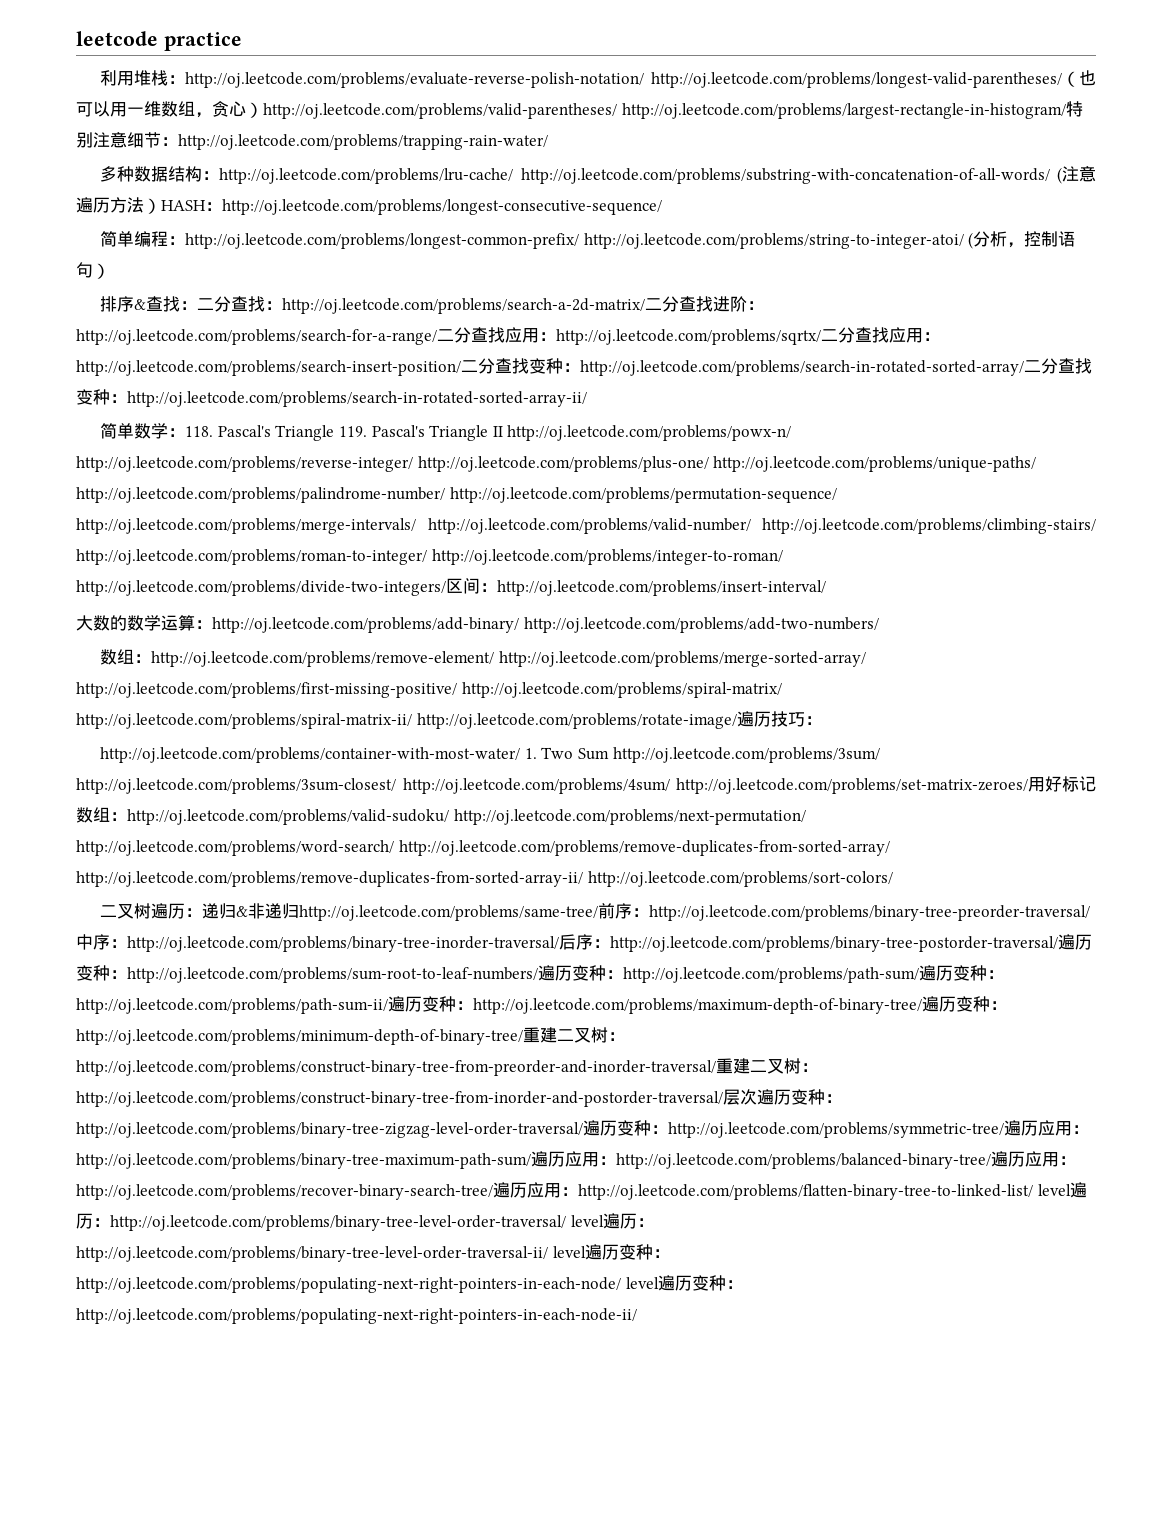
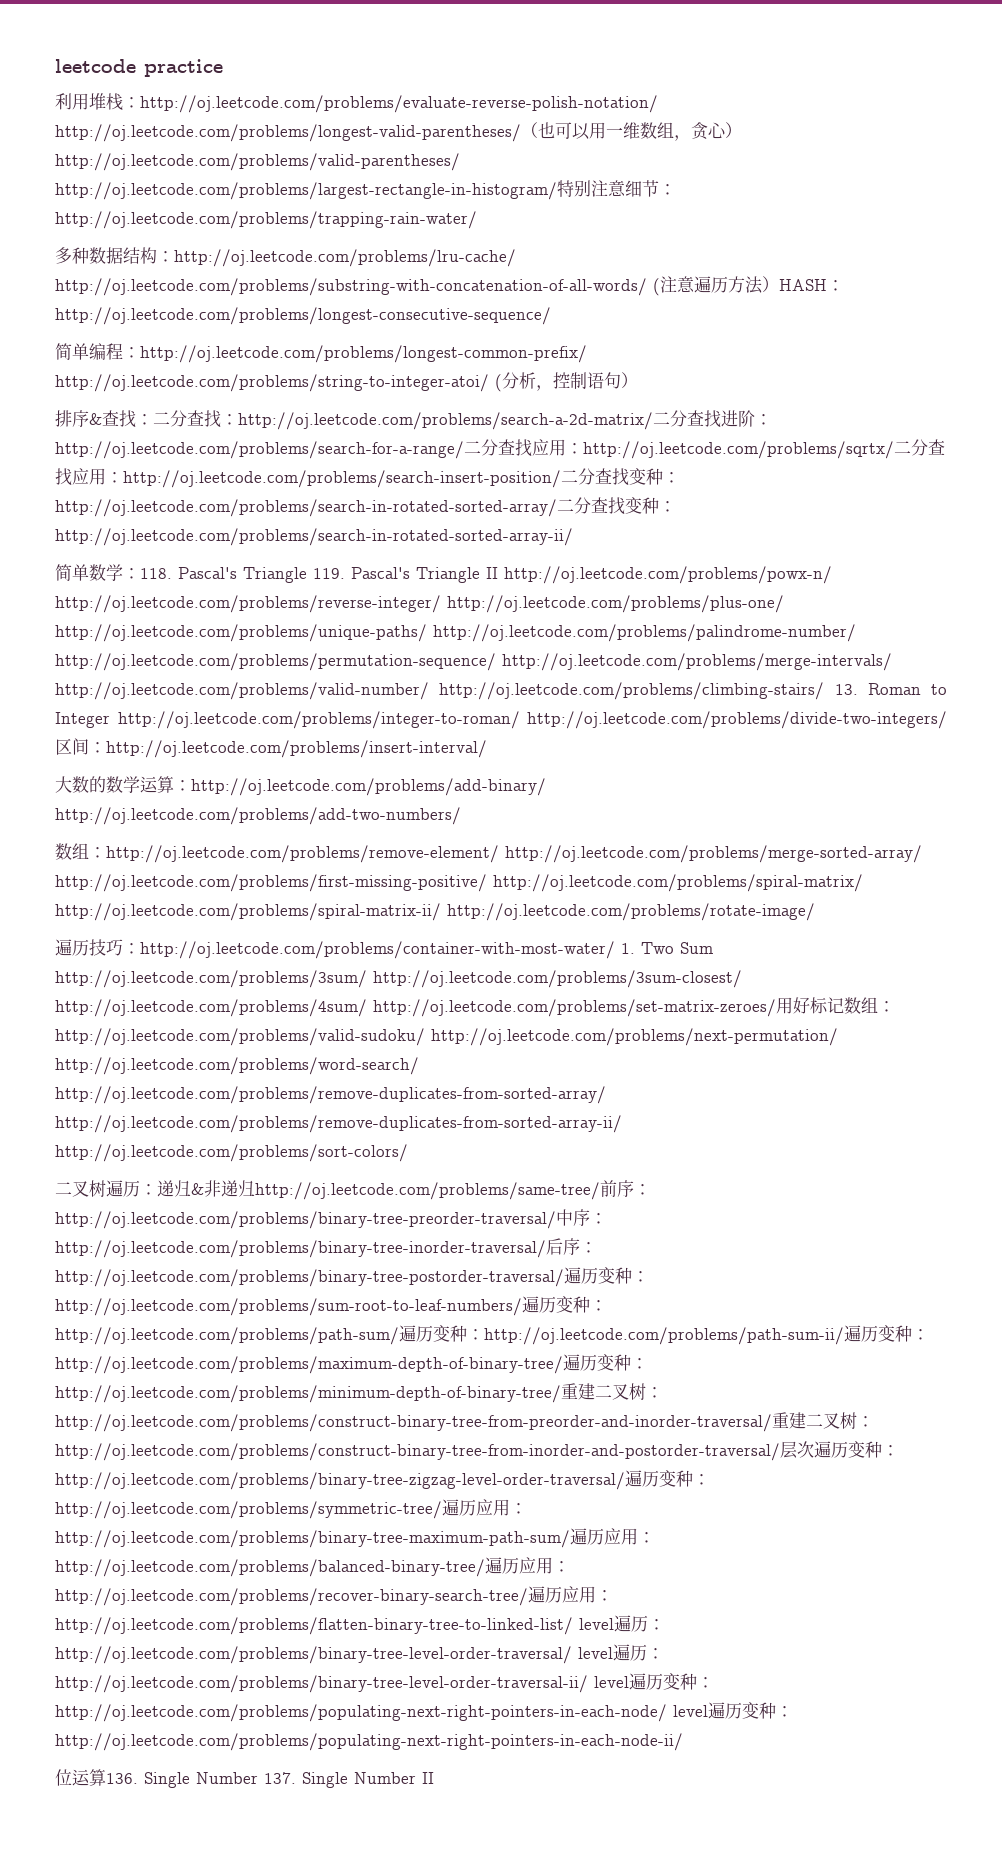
[76,549,427,565] http://oj.leetcode.com/problems/roman-to-integer/ -> [834,683,947,695] [55,712,110,728] 13. Roman to Integer
(737, 721) none -> (815, 912) //
(822, 720) // -> (140, 948) none
(637, 1316) none -> [55,1769,434,1788] // 位运算136. Single Number 137. Single Number II

